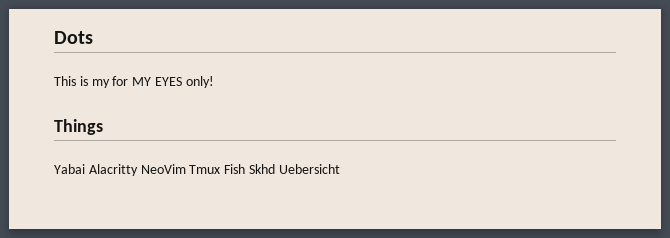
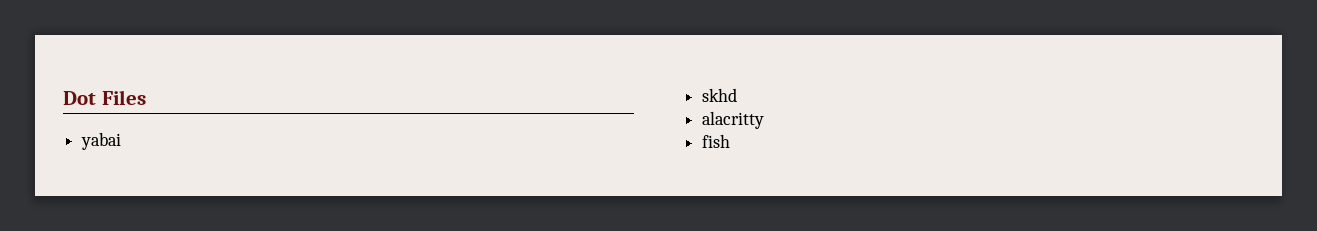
[54,31,93,44] [54,76,214,88] [54,119,103,135] [54,164,340,176] Dots // This is my for MY EYES only! // Things // Yabai Alacritty NeoVim Tmux Fish Skhd Uebersicht -> [63,90,146,105] [81,132,122,150] [702,88,738,102] [702,111,765,129] [702,134,731,148] Dot Files // yabai // skhd // alacritty // fish

